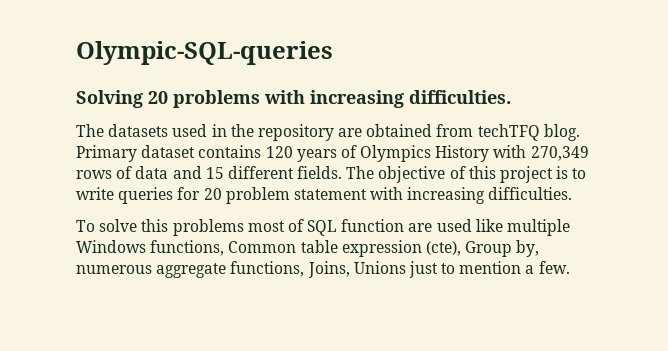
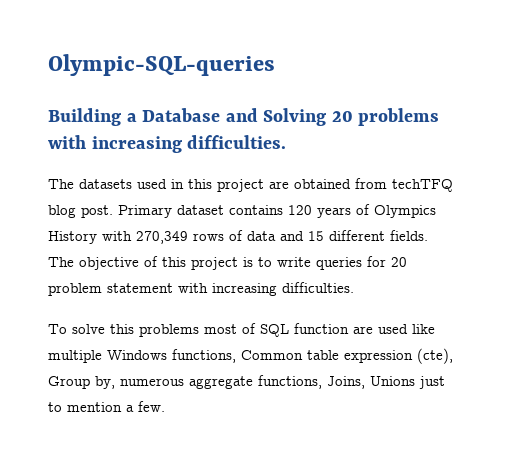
(333, 53) none -> [48,108,258,126] Building a Database and
[230,124,334,141] the repository -> [188,179,264,192] this project
[543,124,580,141] blog. -> [48,205,113,218] blog post.

